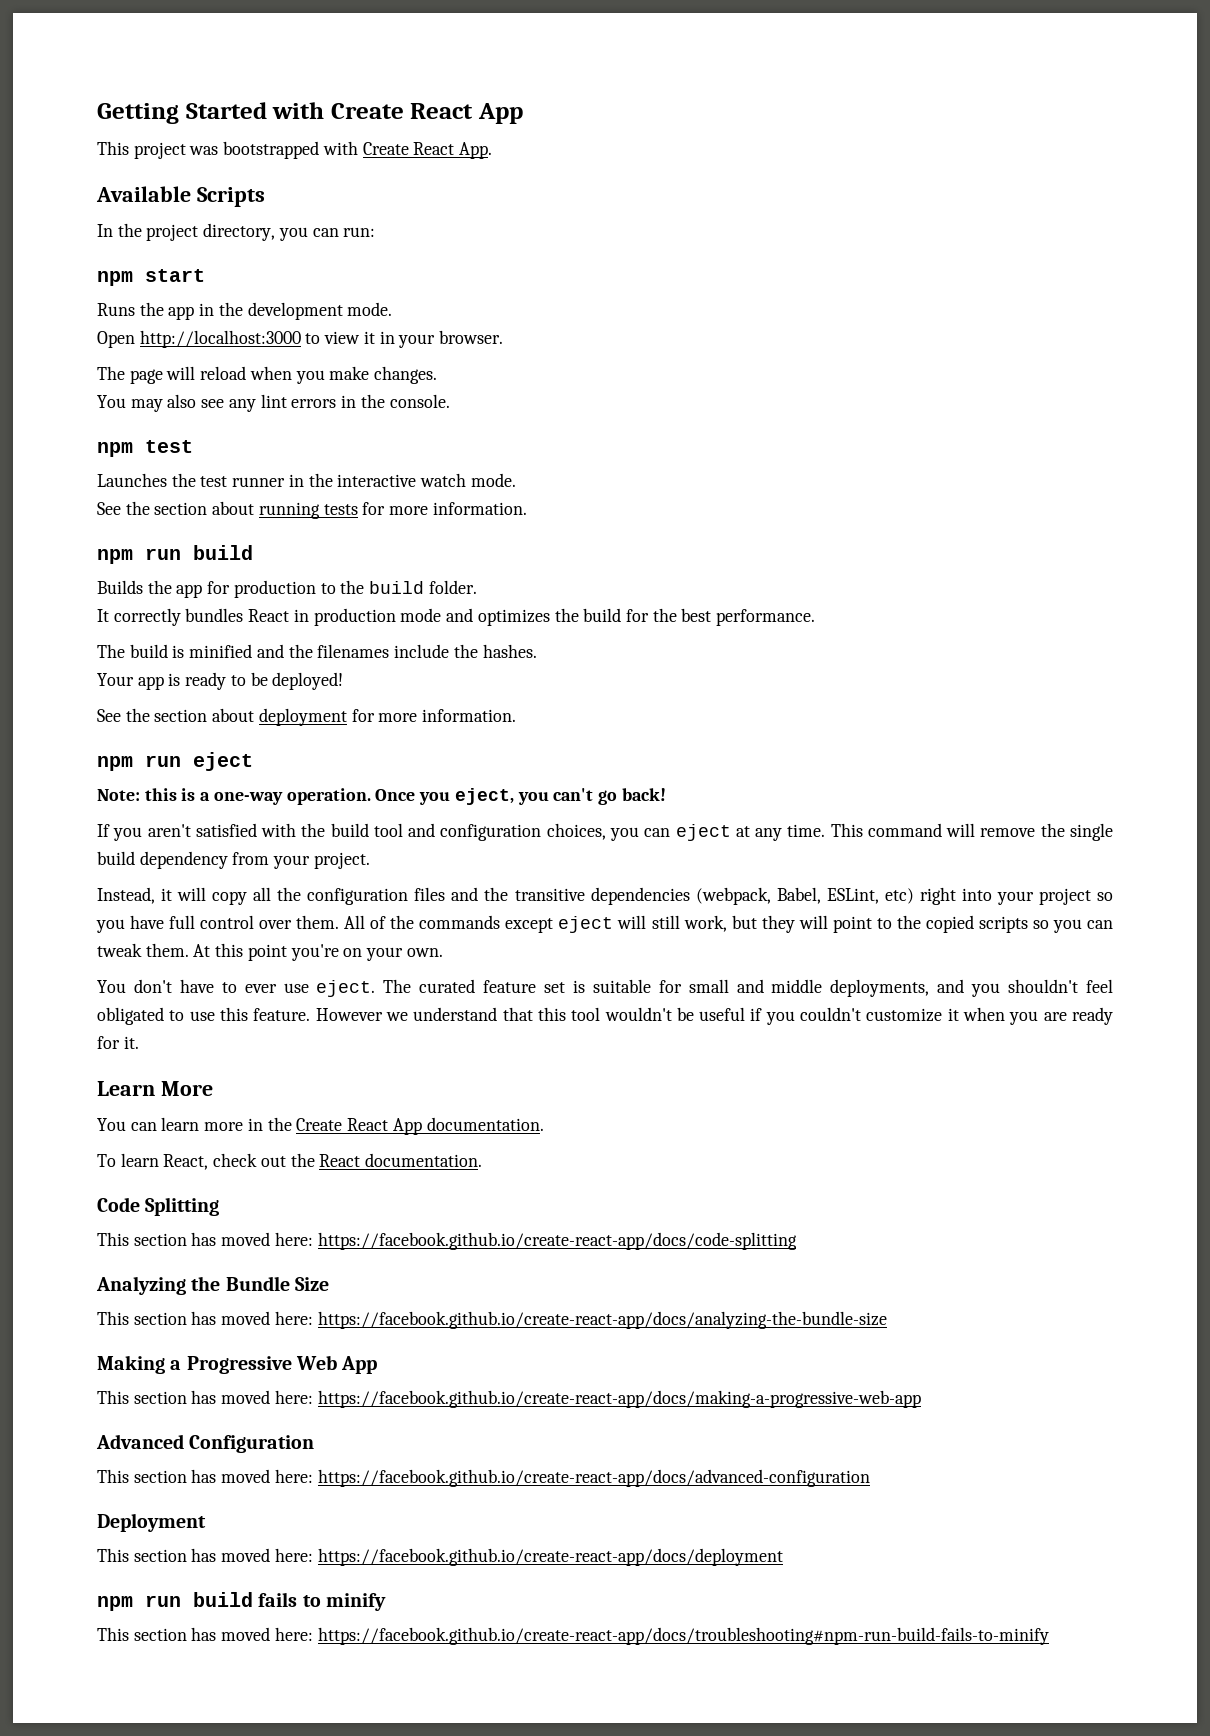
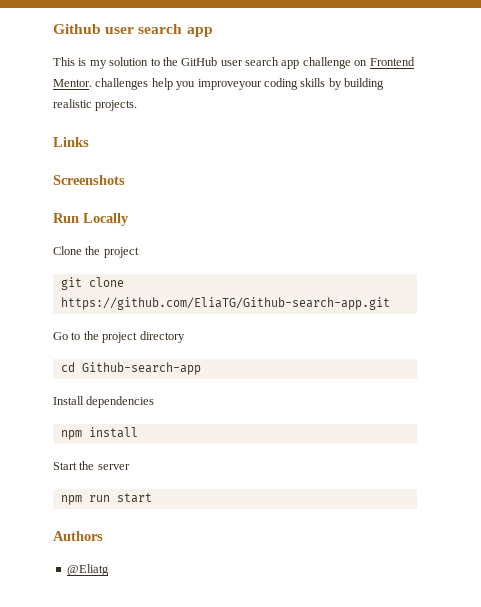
[97,102,524,124] [97,141,493,159] [96,186,265,207] [97,223,376,241] [97,269,205,286] [97,302,393,320] [97,330,504,348] [97,366,438,384] [97,394,450,412] [97,440,193,457] [97,473,516,487] [97,501,527,519] [97,545,253,564] [97,580,477,598] [97,608,816,626] [97,644,537,658] [97,672,344,690] [97,708,517,726] [97,752,253,771] [97,788,666,805] [97,823,1113,841] [97,851,370,869] [97,887,1113,905] [96,915,1113,933] [97,943,443,961] [97,979,1114,997] [97,1007,1114,1025] [97,1036,139,1049] [97,1081,213,1096] [97,1117,544,1135] [97,1153,483,1170] [97,1197,220,1216] [97,1232,797,1250] [96,1276,329,1295] [97,1311,887,1329] [97,1355,378,1374] [97,1390,921,1408] [96,1434,315,1453] [97,1469,870,1487] [97,1513,206,1532] [97,1548,783,1566] [97,1592,386,1611] [97,1627,1049,1645] Getting Started with Create React App // This project was bootstrapped with Create React App. // Available Scripts // In the project directory, you can run: // npm start // Runs the app in the development mode. // Open http://localhost:3000 to view it in your browser. // The page will reload when you make changes. // You may also see any lint errors in the console. // npm test // Launches the test runner in the interactive watch mode. // See the section about running tests for more information. // npm run build // Builds the app for production to the build folder. // It correctly bundles React in production mode and optimizes the build for the best performance. // The build is minified and the filenames include the hashes. // Your app is ready to be deployed! // See the section about deployment for more information. // npm run eject // Note: this is a one-way operation. Once you eject, you can't go back! // If you aren't satisfied with the build tool and configuration choices, you can eject at any time. This command will remove the single build dependency from your project. // Instead, it will copy all the configuration files and the transitive dependencies (webpack, Babel, ESLint, etc) right into your project so you have full control over them. All of the commands except eject will still work, but they will point to the copied scripts so you can tweak them. At this point you're on your own. // You don't have to ever use eject. The curated feature set is suitable for small and middle deployments, and you shouldn't feel obligated to use this feature. However we understand that this tool wouldn't be useful if you couldn't customize it when you are ready for it. // Learn More // You can learn more in the Create React App documentation. // To learn React, check out the React documentation. // Code Splitting // This section has moved here: https://facebook.github.io/create-react-app/docs/code-splitting // Analyzing the Bundle Size // This section has moved here: https://facebook.github.io/create-react-app/docs/analyzing-the-bundle-size // Making a Progressive Web App // This section has moved here: https://facebook.github.io/create-react-app/docs/making-a-progressive-web-app // Advanced Configuration // This section has moved here: https://facebook.github.io/create-react-app/docs/advanced-configuration // Deployment // This section has moved here: https://facebook.github.io/create-react-app/docs/deployment // npm run build fails to minify // This section has moved here: https://facebook.github.io/create-react-app/docs/troubleshooting#npm-run-build-fails-to-minify -> [53,24,213,37] [53,57,415,69] [53,78,384,90] [53,99,138,111] [53,137,89,147] [53,175,125,185] [53,213,129,226] [53,246,139,258] [60,277,124,290] [60,297,390,310] [53,331,185,343] [60,362,201,375] [53,396,155,408] [60,427,138,440] [53,461,130,470] [60,493,152,505] [53,531,103,541] [66,564,109,576] Github user search app // This is my solution to the GitHub user search app challenge on Frontend Mentor. challenges help you improveyour coding skills by building realistic projects. // Links // Screenshots // Run Locally // Clone the project // git clone https://github.com/EliaTG/Github-search-app.git // Go to the project directory // cd Github-search-app // Install dependencies // npm install // Start the server // npm run start // Authors // @Eliatg

